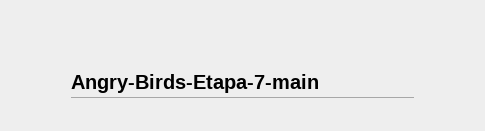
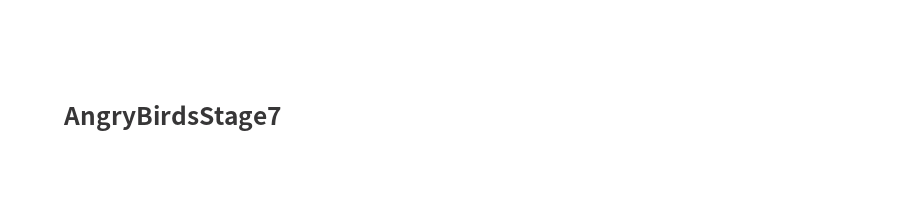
[71,74,319,93] Angry-Birds-Etapa-7-main -> [63,105,281,131] AngryBirdsStage7

